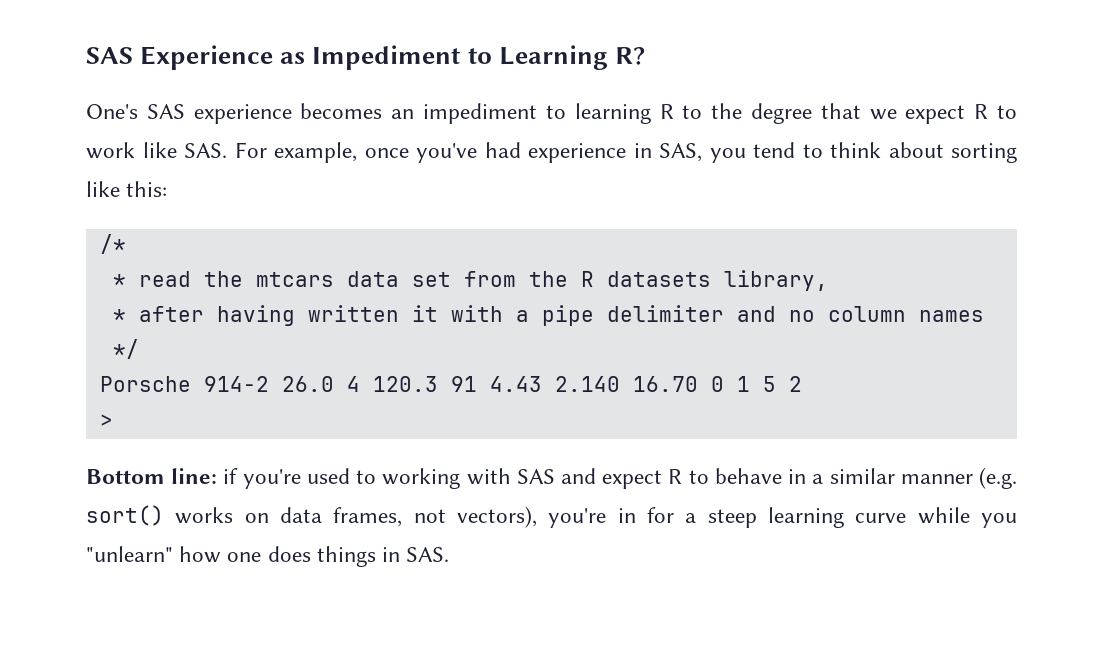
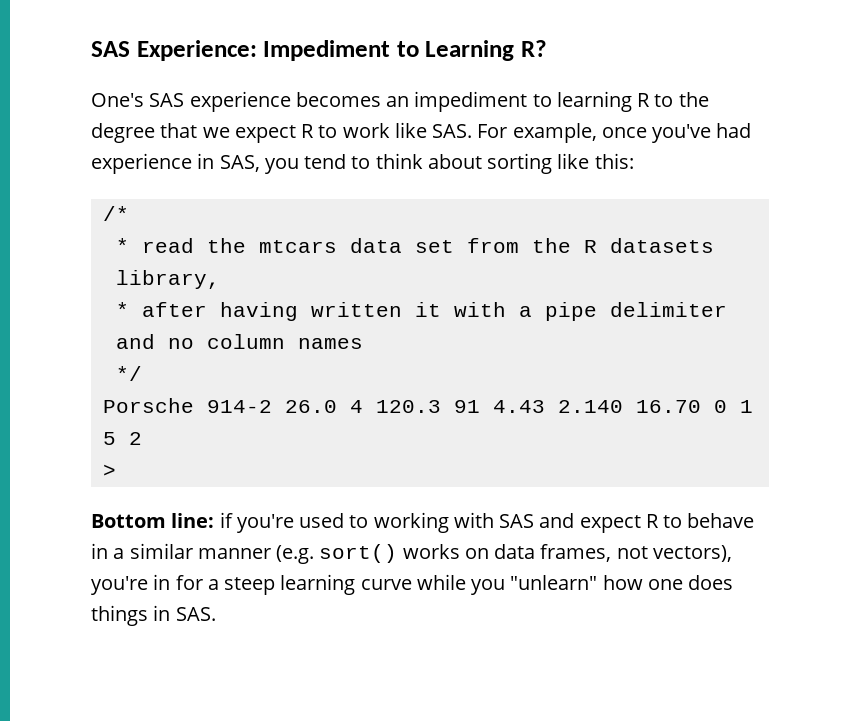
[86,45,306,70] SAS Experience as -> [91,40,257,61] SAS Experience:

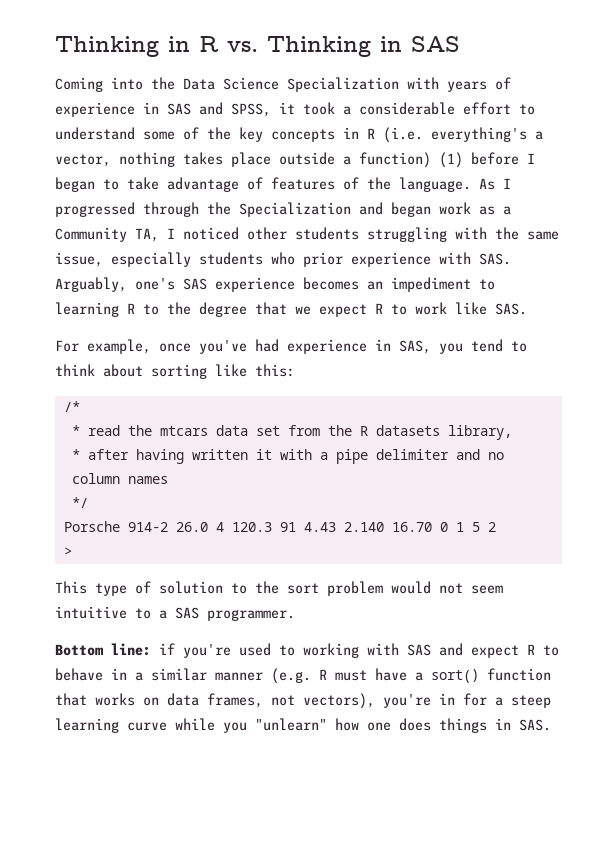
[91,40,548,61] [91,93,144,107] SAS Experience: Impediment to Learning R? // One's -> [55,36,460,57] [55,77,511,92] [55,102,535,117] [55,127,543,143] [55,152,535,168] [55,177,511,192] [55,202,511,217] [55,227,559,242] [55,252,511,267] [55,277,175,292] Thinking in R vs. Thinking in SAS // Coming into the Data Science Specialization with years of experience in SAS and SPSS, it took a considerable effort to understand some of the key concepts in R (i.e. everything's a vector, nothing takes place outside a function) (1) before I began to take advantage of features of the language. As I progressed through the Specialization and began work as a Community TA, I noticed other students struggling with the same issue, especially students who prior experience with SAS. Arguably, one's
(473, 131) none -> (527, 309) //
(116, 470) none -> [55,581,503,596] [55,606,295,621] // This type of solution to the sort problem would not seem intuitive to a SAS programmer.
[319,544,398,563] sort() -> [319,668,551,683] [55,693,87,706] R must have a sort() function that

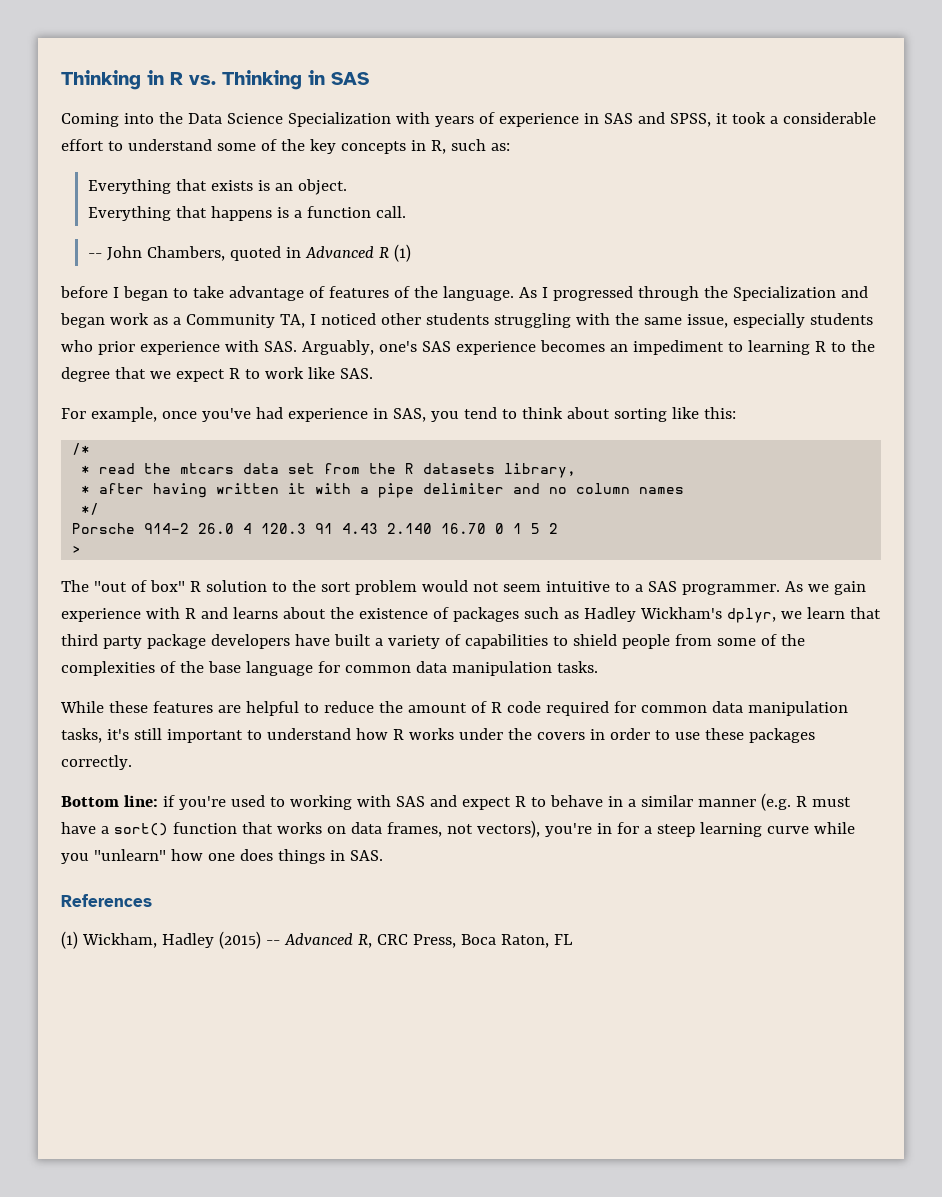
[367,127,543,143] [55,152,463,168] R (i.e. everything's a vector, nothing takes place outside a function) (1) -> [430,139,510,154] [87,179,347,195] [87,206,406,221] [87,244,411,262] R, such as: // Everything that exists is an object. // Everything that happens is a function call. // -- John Chambers, quoted in Advanced R (1) //
[55,581,151,596] This type of -> [61,580,201,592] The "out of box" R
(295, 615) none -> [784,581,866,595] [61,607,881,623] [61,634,805,649] [61,661,598,676] [60,701,848,716] [61,728,815,743] [61,755,132,770] As we gain experience with R and learns about the existence of packages such as Hadley Wickham's dplyr, we learn that third party package developers have built a variety of capabilities to shield people from some of the complexities of the base language for common data manipulation tasks. // While these features are helpful to reduce the amount of R code required for common data manipulation tasks, it's still important to understand how R works under the covers in order to use these packages correctly.
(551, 725) none -> [61,894,152,907] [61,931,573,949] // References // (1) Wickham, Hadley (2015) -- Advanced R, CRC Press, Boca Raton, FL

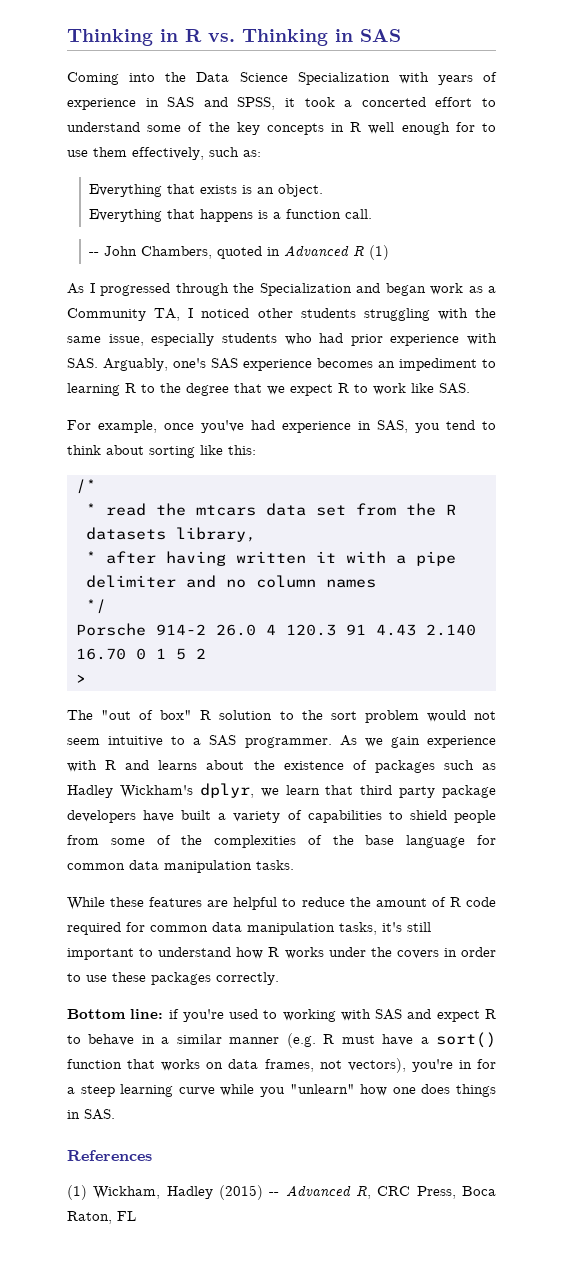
[782,112,876,124] considerable -> [361,97,426,107] concerted
[430,140,446,154] R, -> [350,122,497,135] [67,147,204,160] R well enough for to use them effectively,
[60,286,514,301] before I began to take advantage of features of the language. -> (390, 252) none
(93, 346) none -> [319,333,344,343] had

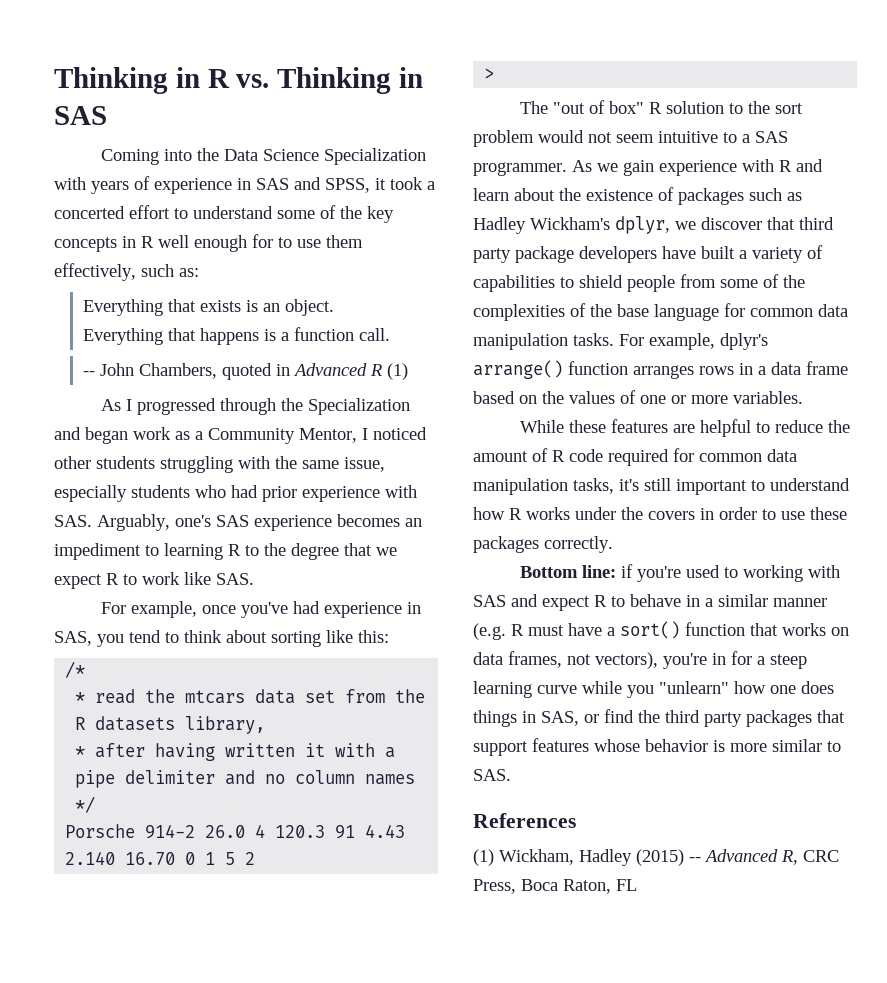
[154,308,181,321] TA, -> [299,428,357,443] Mentor,
[158,760,198,770] learns -> [473,188,509,201] learn
[285,785,320,795] learn -> [701,217,762,230] discover
(294, 865) none -> [619,333,768,350] [473,360,848,379] [473,390,803,404] For example, dplyr's arrange() function arranges rows in a data frame based on the values of one or more variables.
(80, 1114) none -> [541,709,845,727] [473,738,841,756] SAS, or find the third party packages that support features whose behavior is more similar to

